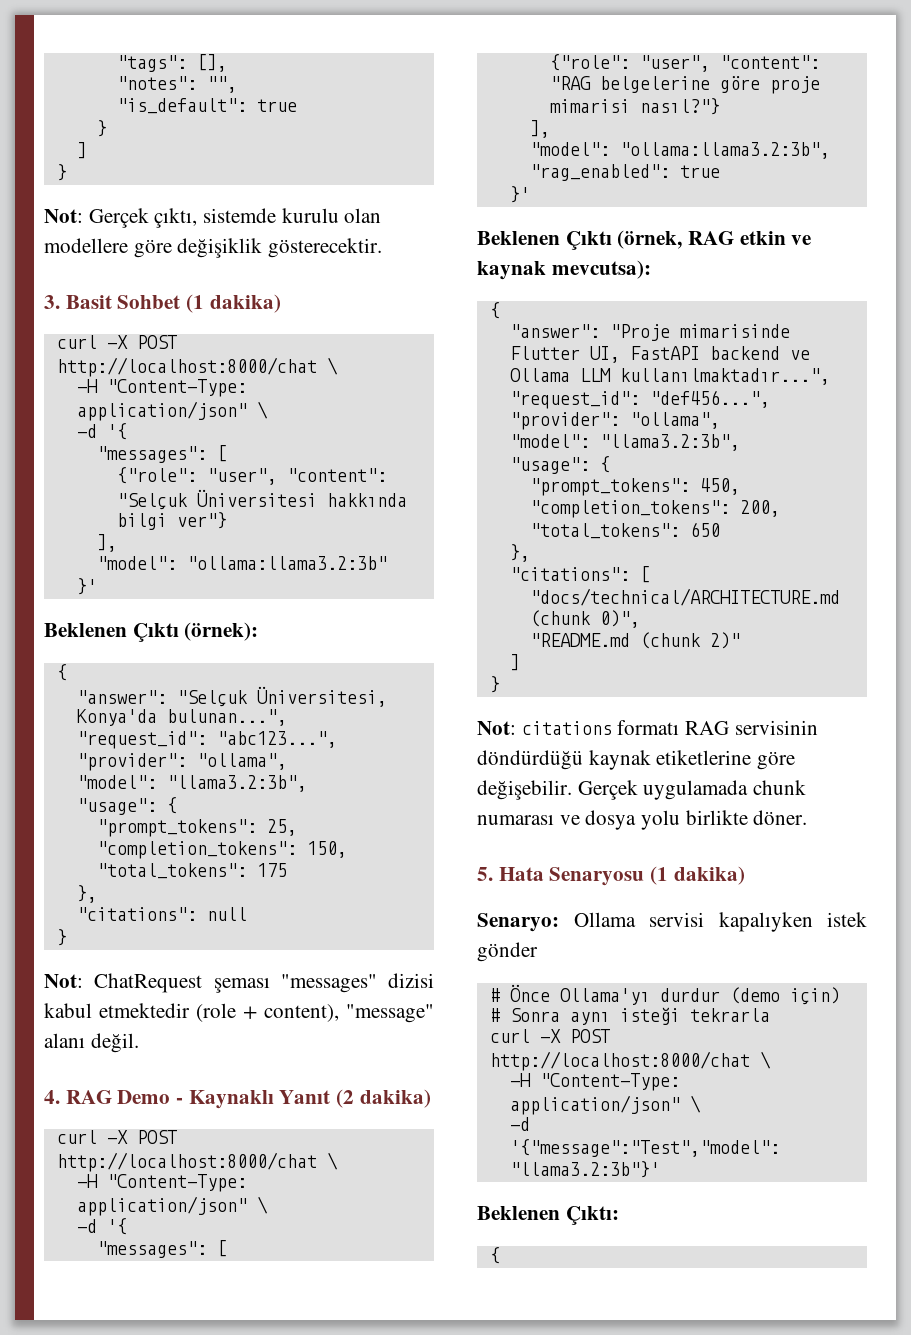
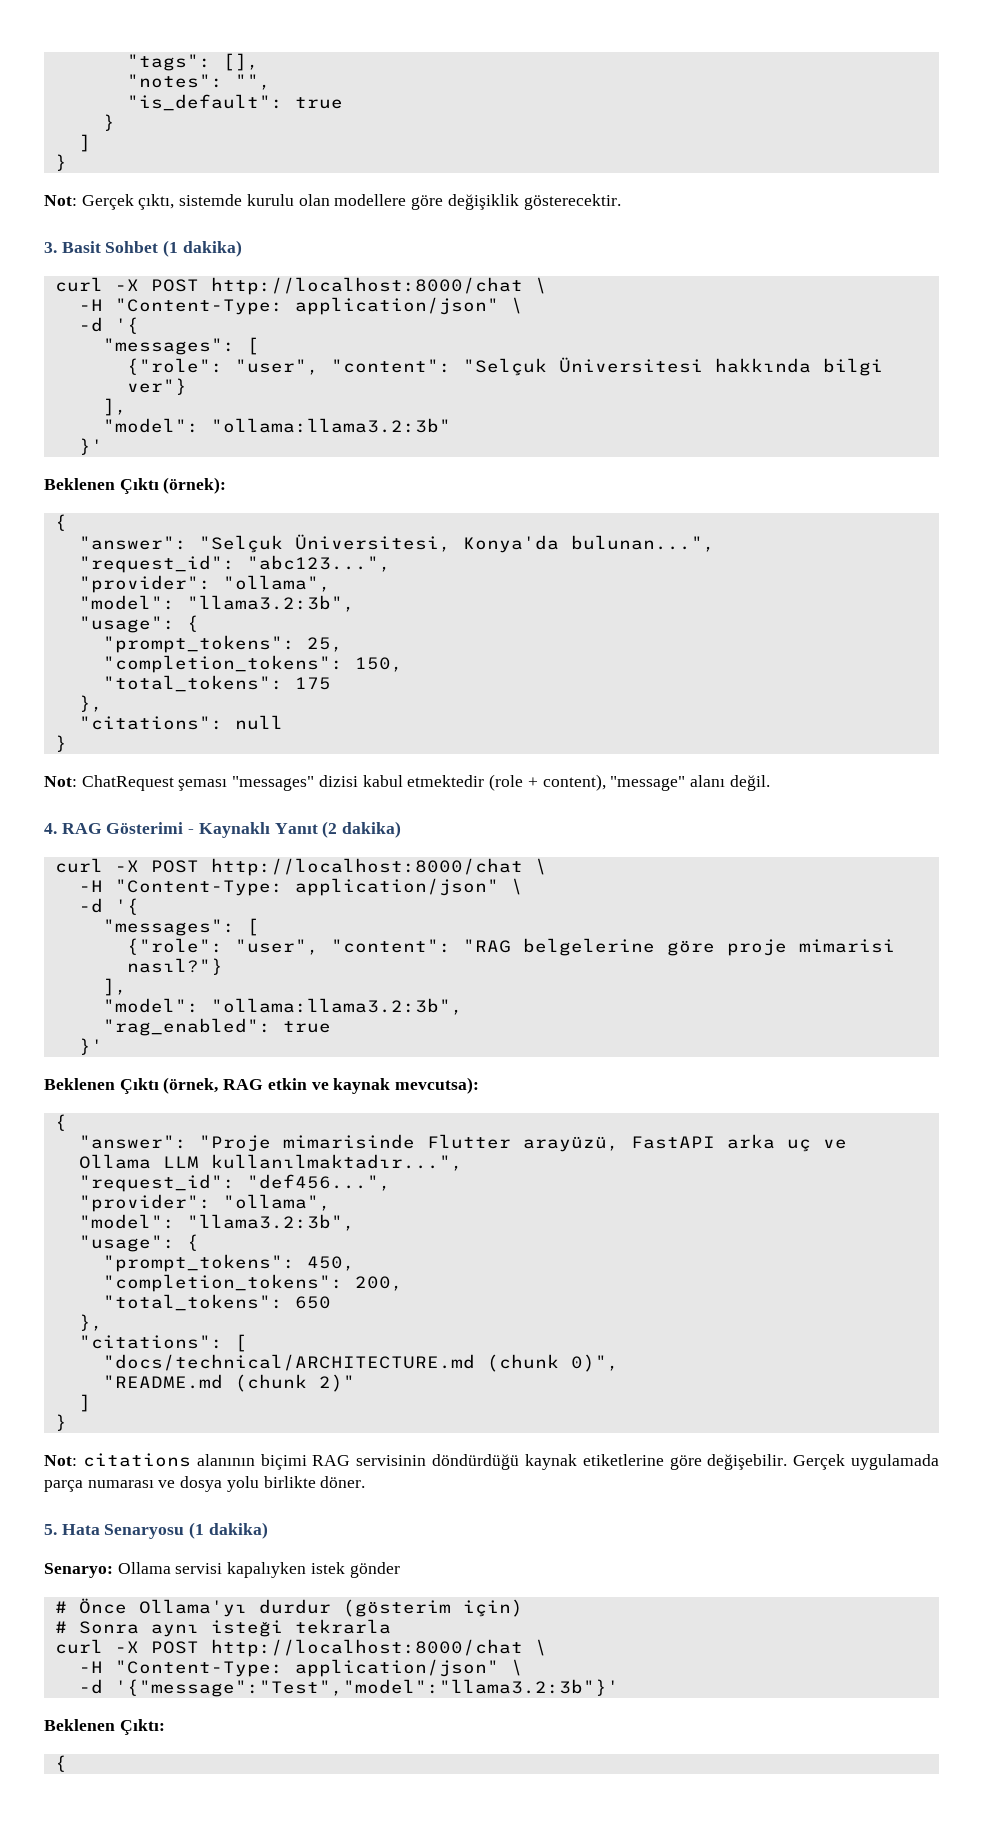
[117,1090,171,1104] Demo -> [106,822,184,834] Gösterimi
[589,346,780,363] UI, FastAPI backend -> [522,1134,811,1152] arayüzü, FastAPI arka uç
[617,720,680,735] formatı -> [196,1454,307,1470] alanının biçimi
[753,780,807,795] chunk -> [44,1480,83,1492] parça
[729,987,780,1004] (demo -> [342,1599,451,1617] (gösterim

